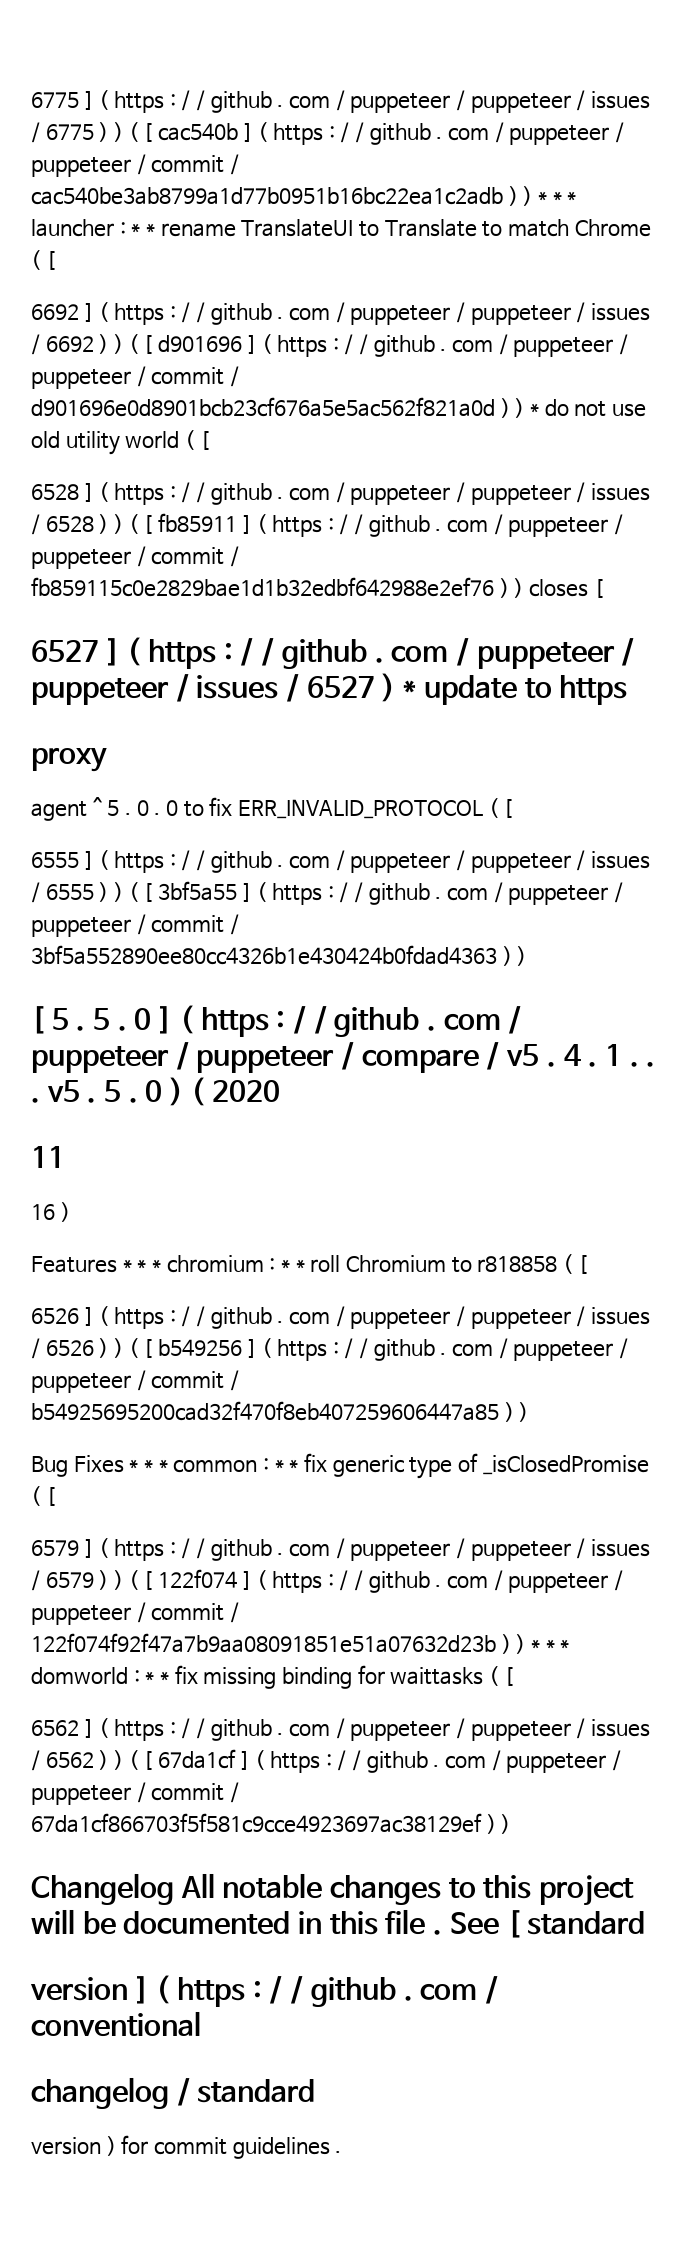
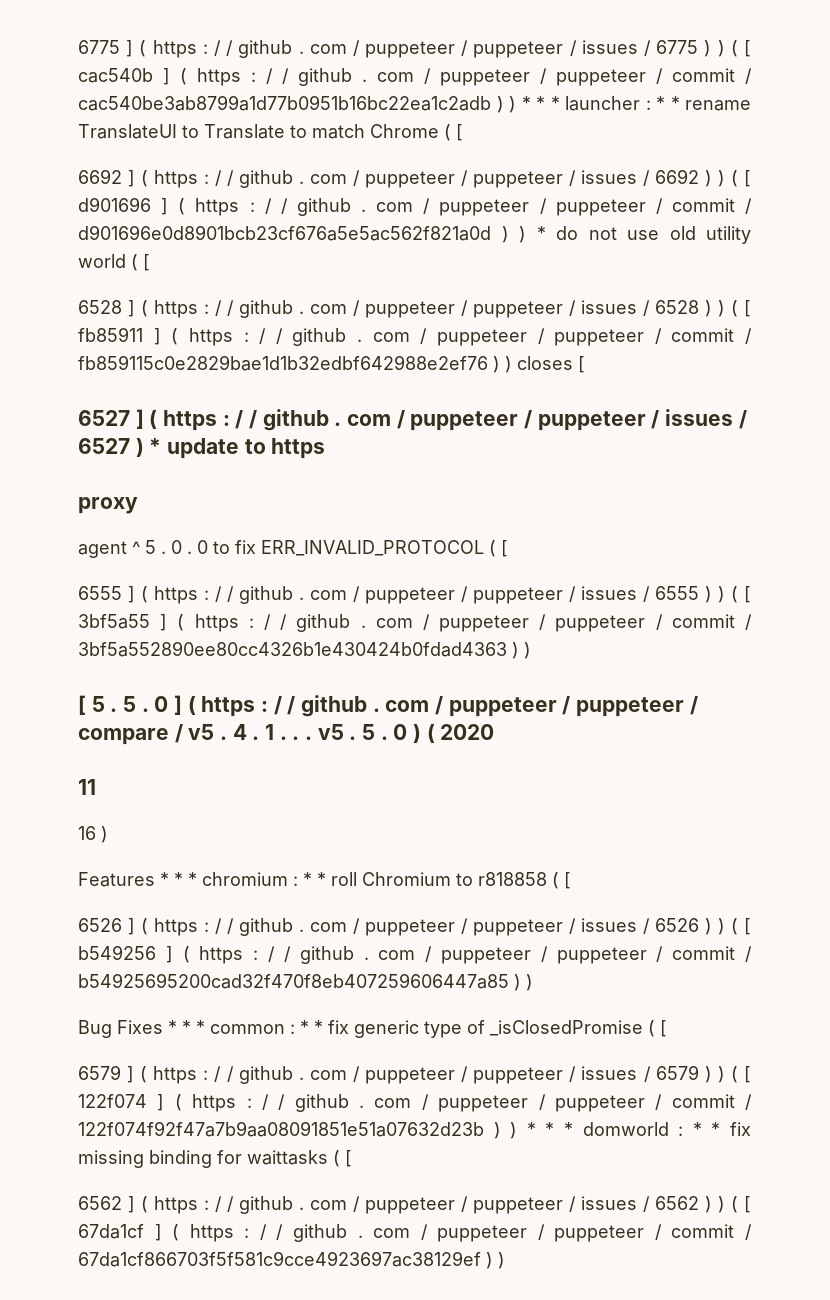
[31,1873,635,1906] [31,1909,646,1938] [30,1975,498,2007] [31,2011,201,2037] [31,2077,316,2109] [31,2135,342,2159] // Changelog All notable changes to this project will be documented in this file . See [ standard // version ] ( https : / / github . com / conventional // changelog / standard // version ) for commit guidelines . -> (505, 1260) none

